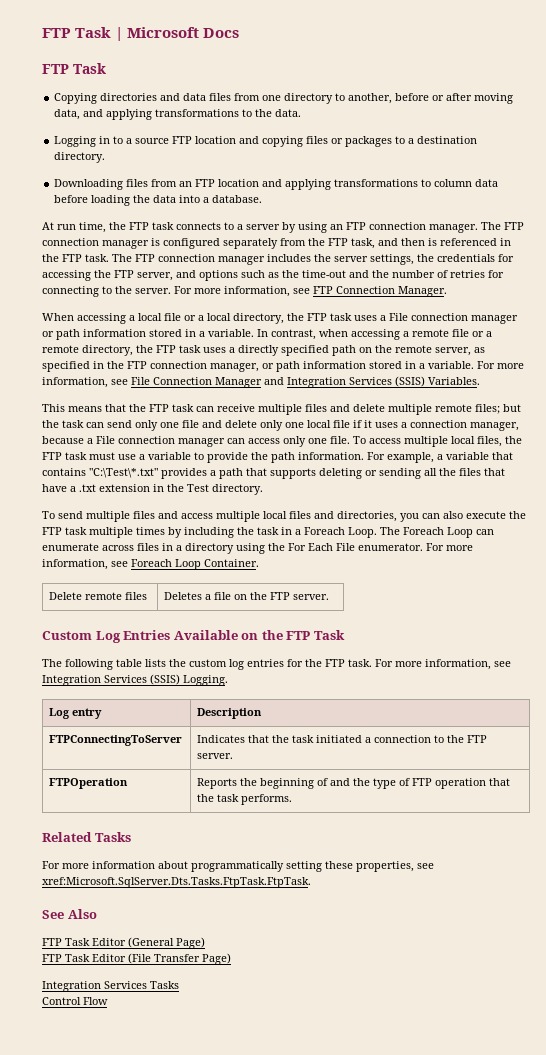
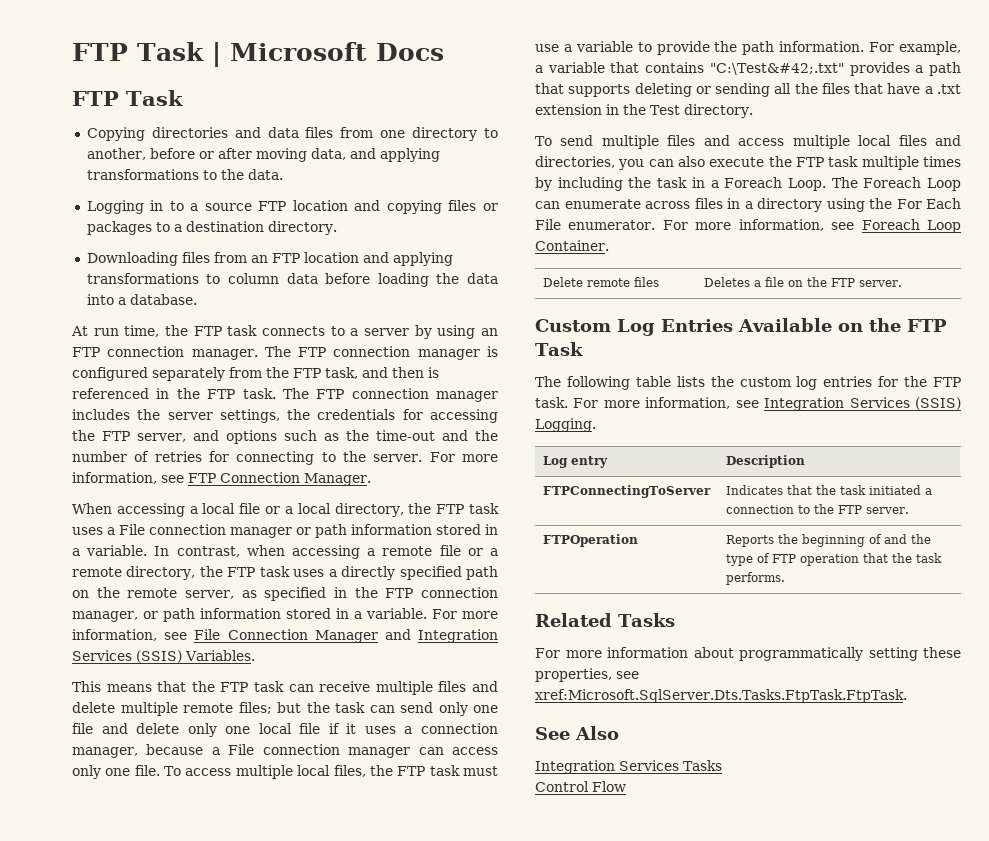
[89,468,158,478] "C:\Test\*.txt" -> [709,63,844,75] "C:\Test&#42;.txt"
[42,937,205,949] [42,953,231,965] // FTP Task Editor (General Page) // FTP Task Editor (File Transfer Page) -> (619, 733) none

